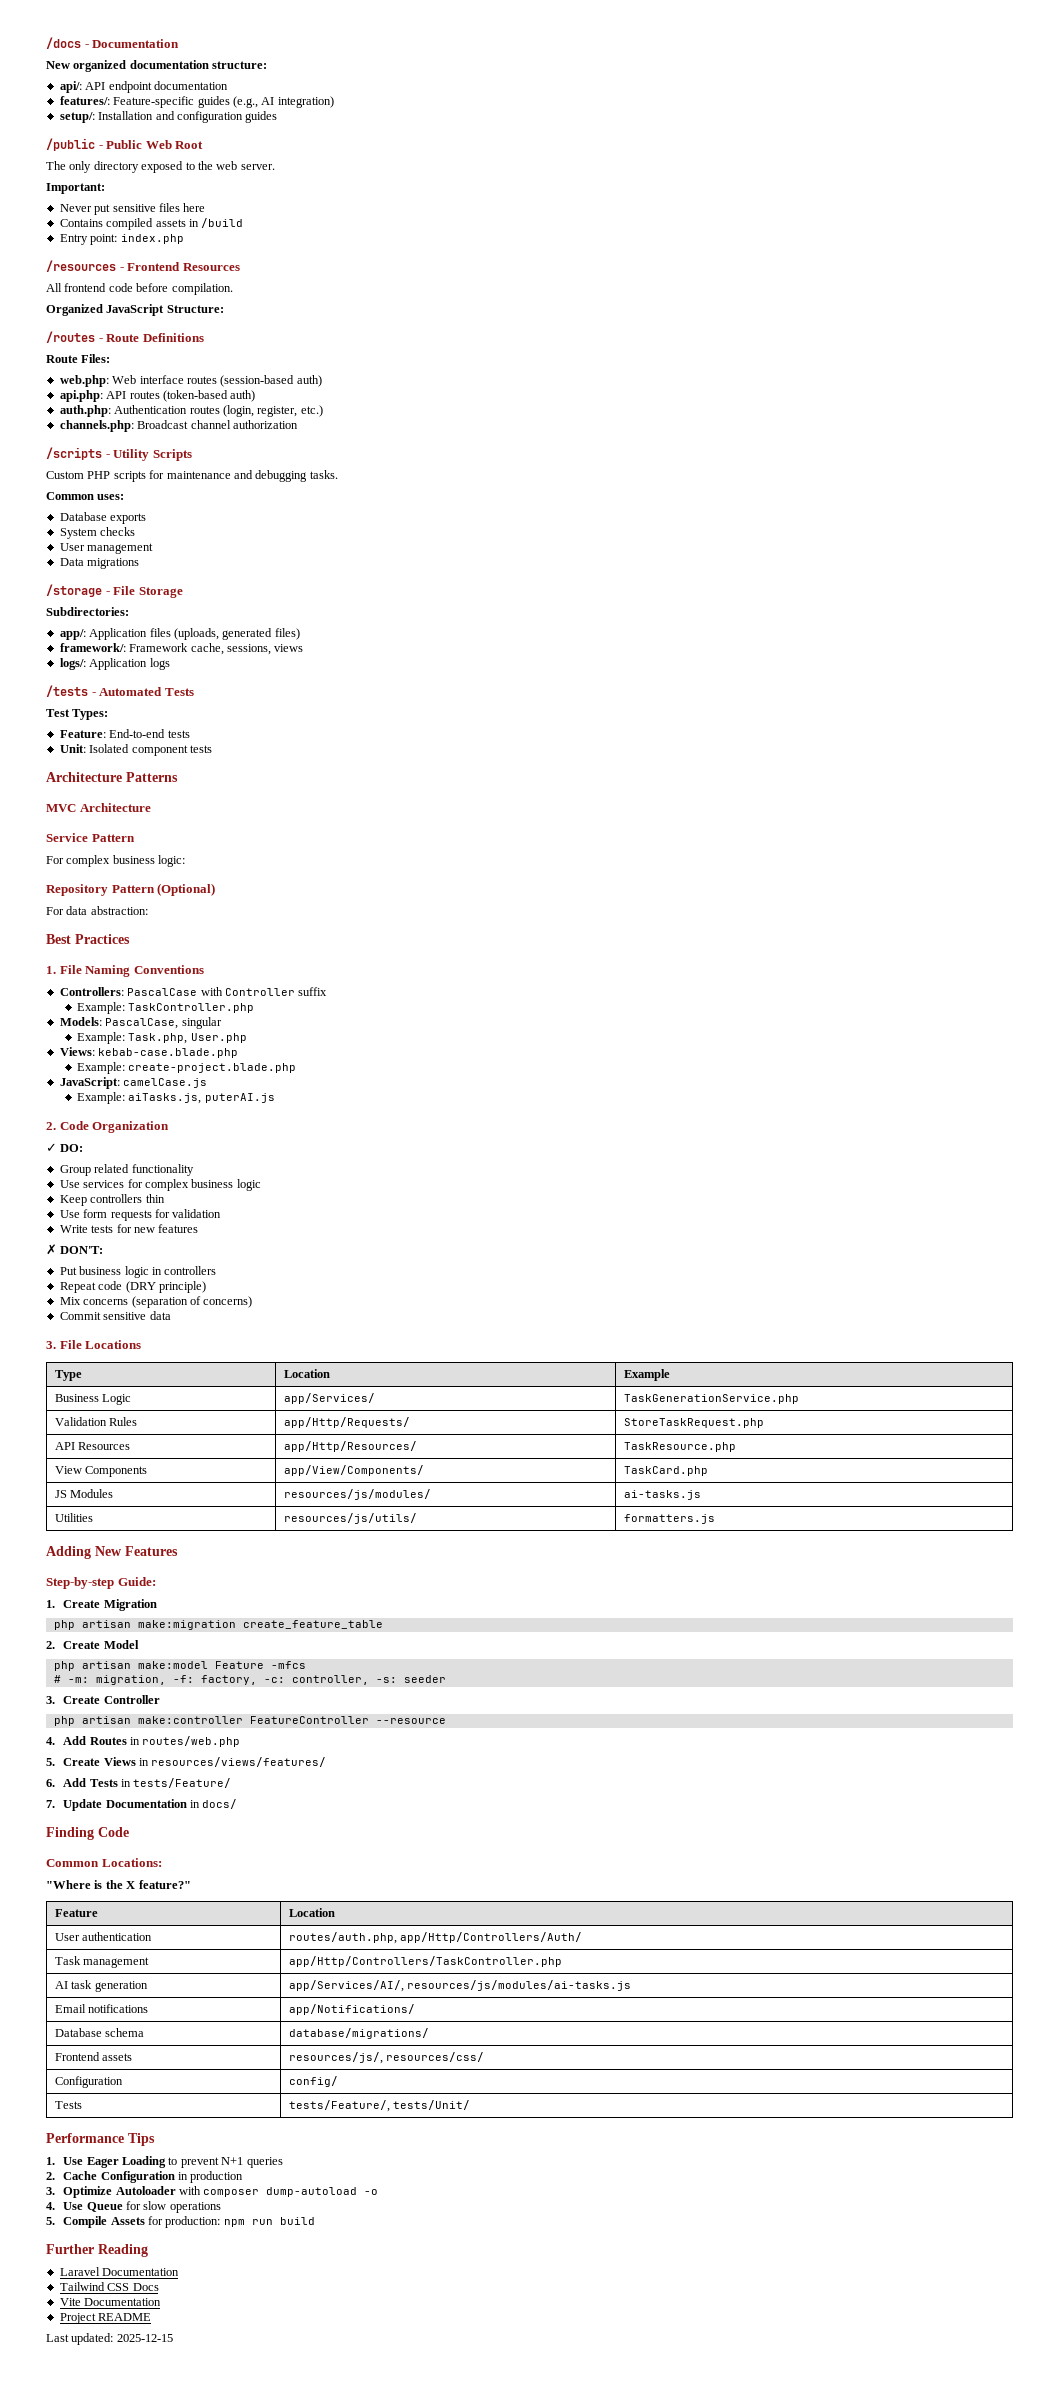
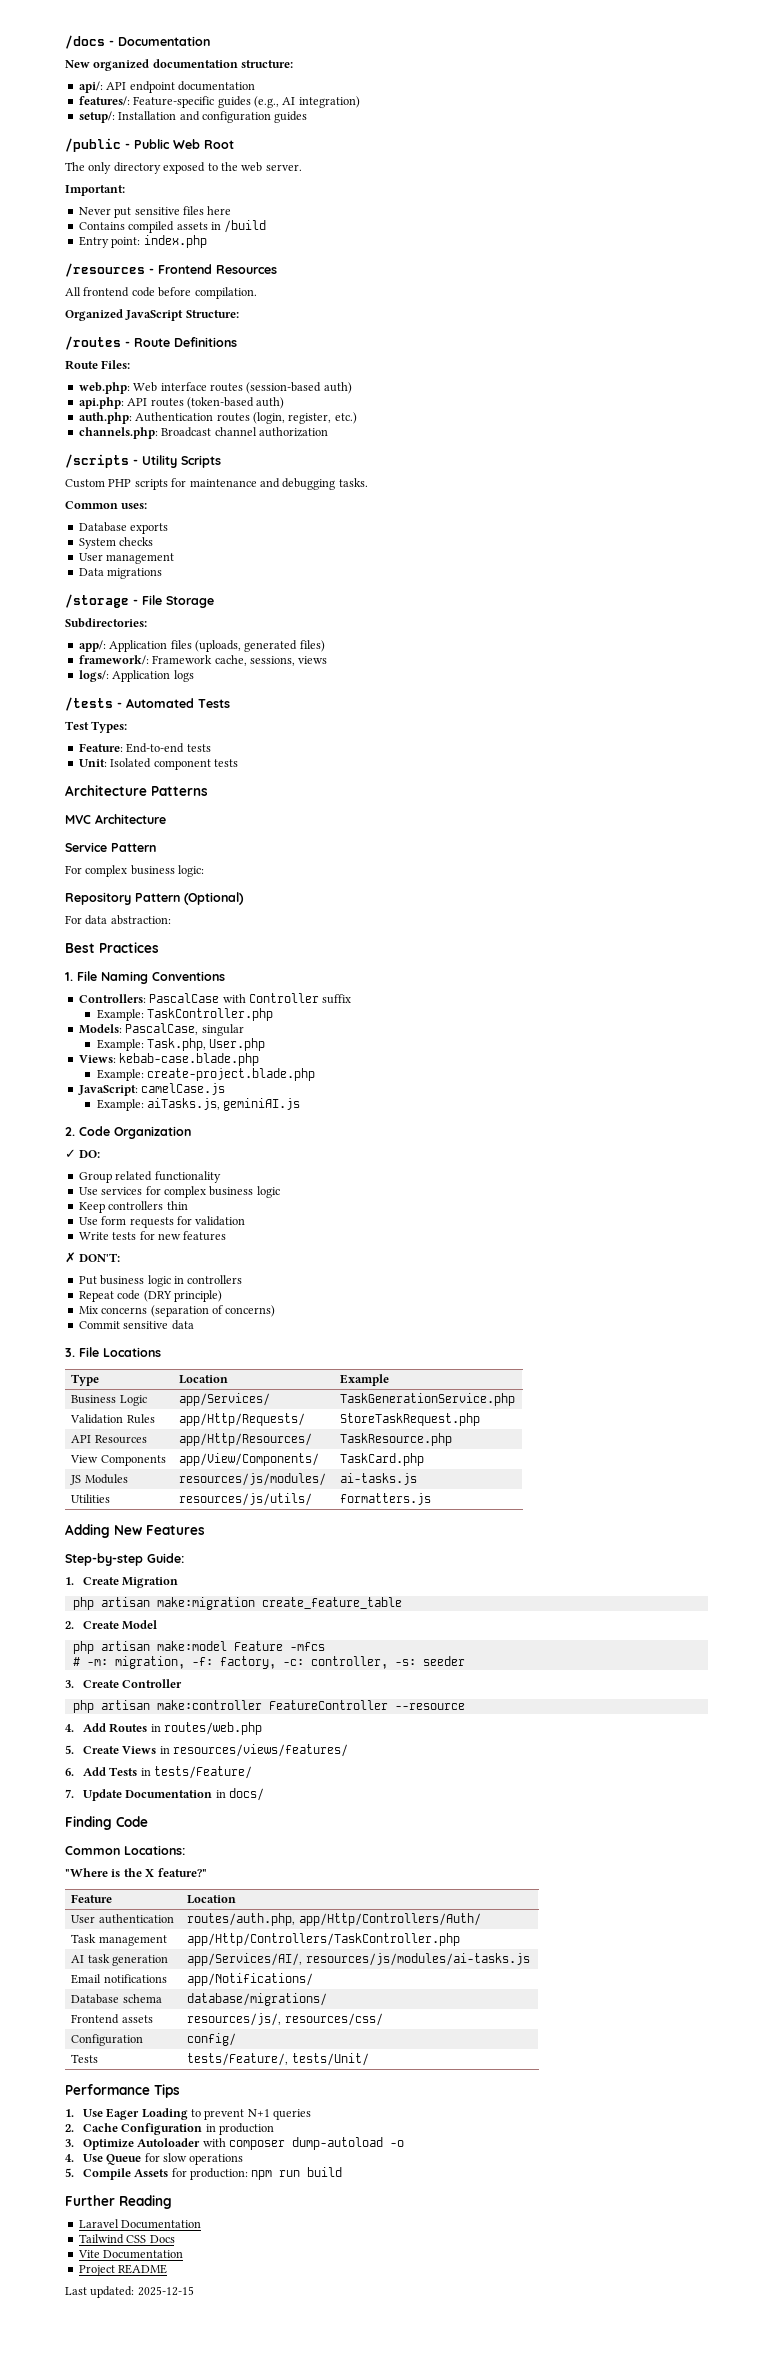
[204,1093,275,1103] puterAI.js -> [223,1098,301,1111] geminiAI.js

